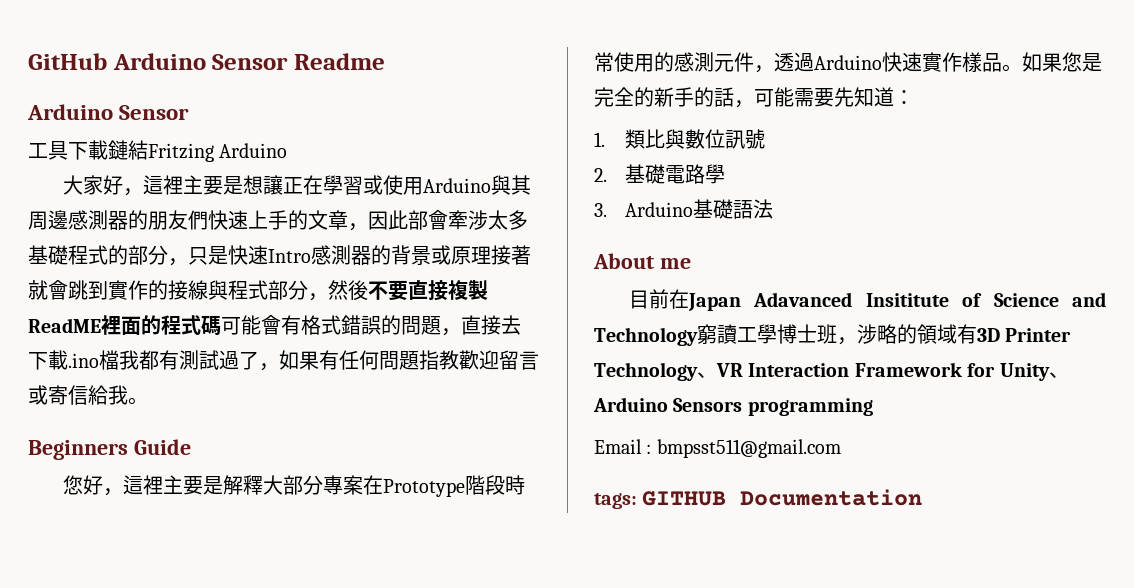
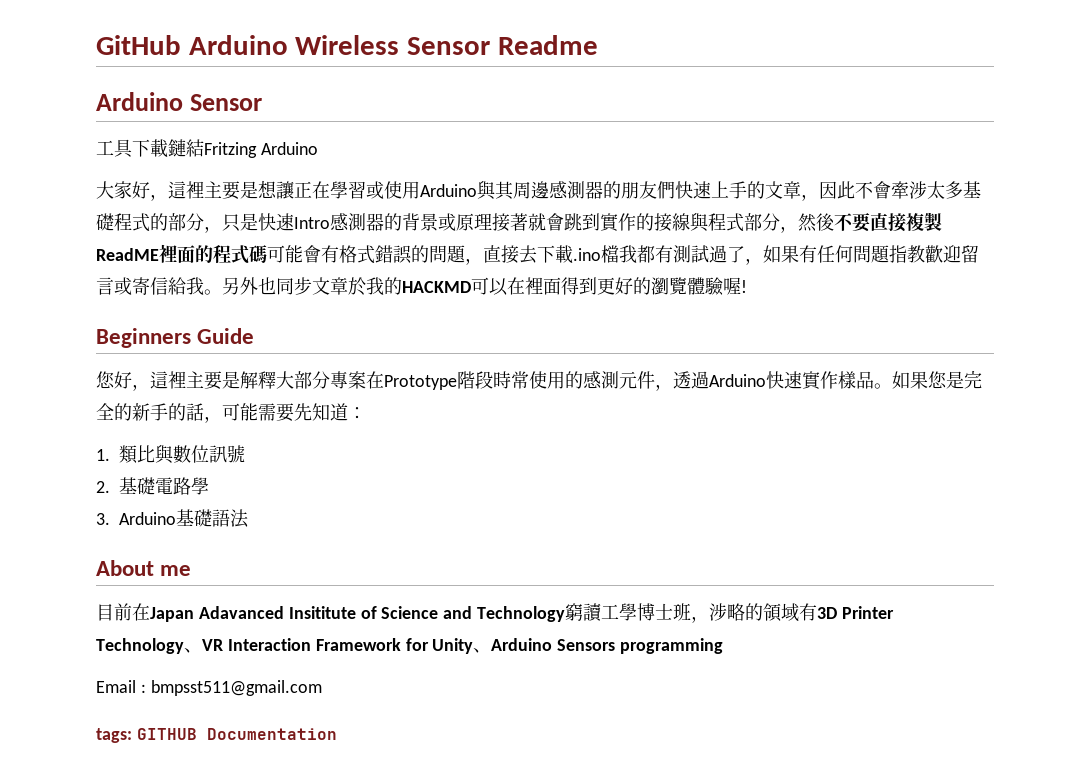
(206, 61) none -> [295,35,400,55] Wireless
[408,210,428,230] 部 -> [855,181,873,199] 不
(148, 401) none -> [222,277,747,296] 另外也同步文章於我的HACKMD可以在裡面得到更好的瀏覽體驗喔!

